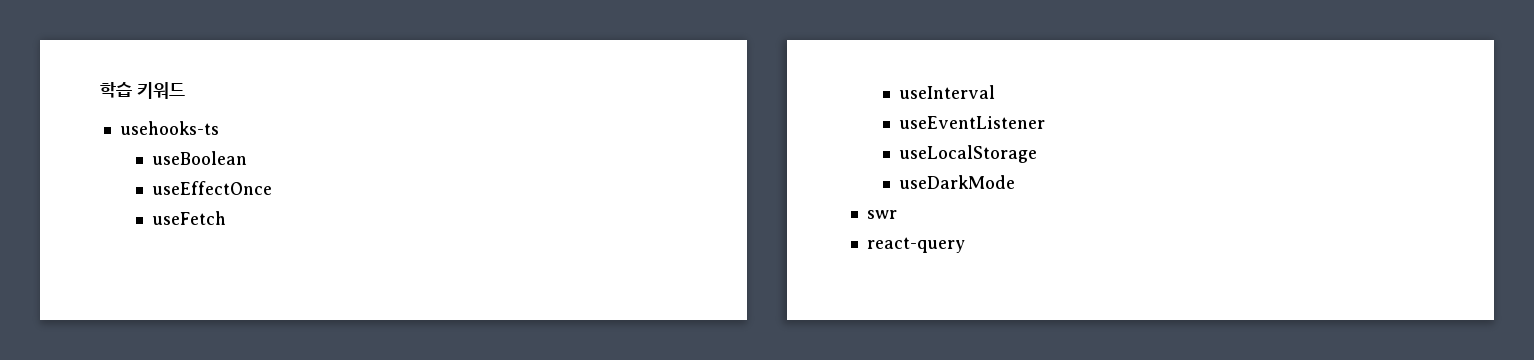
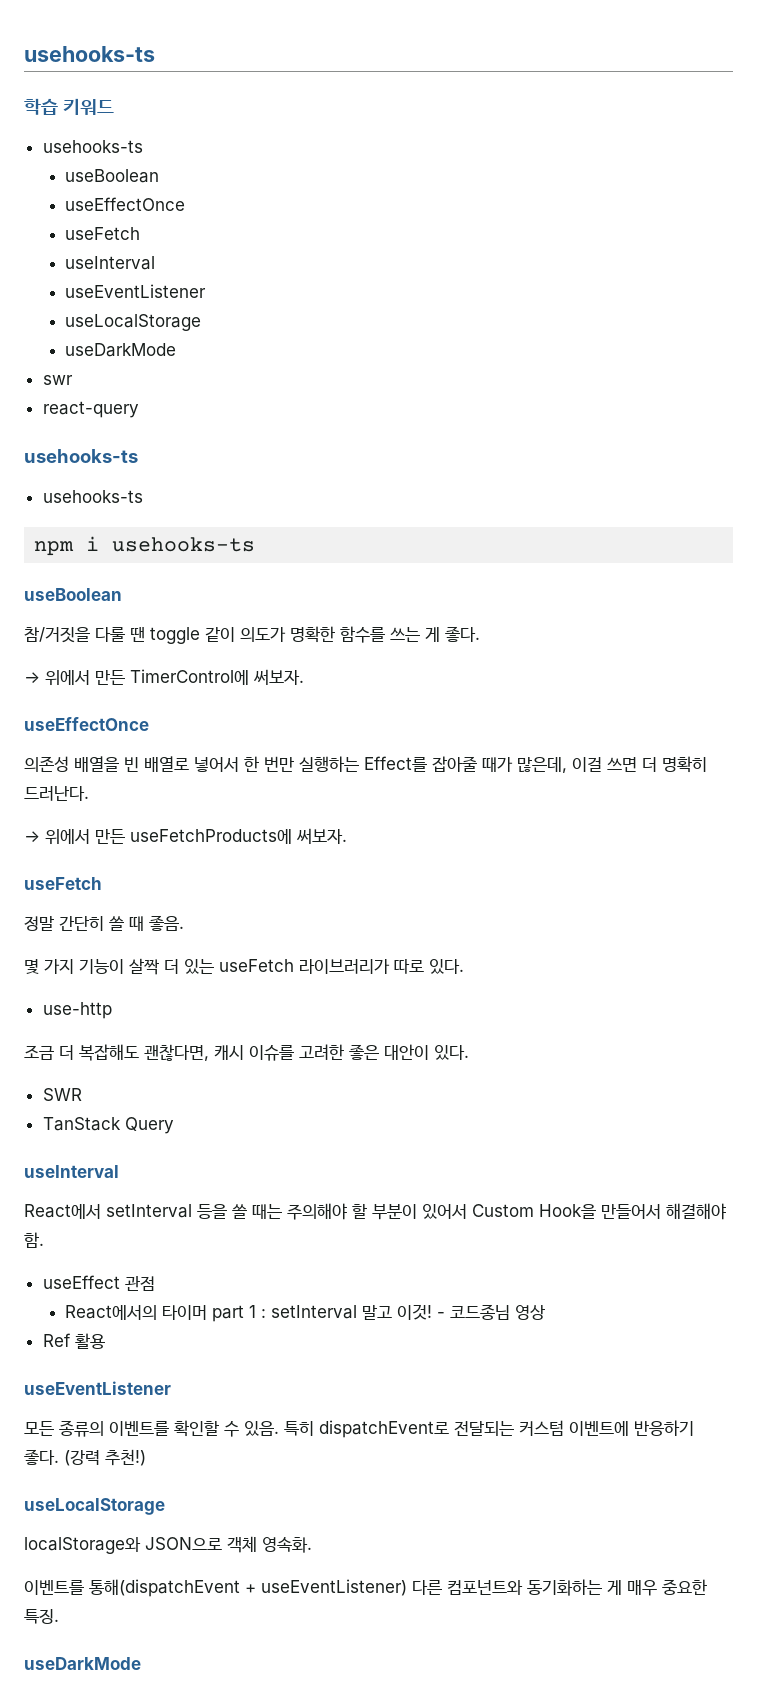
(100, 90) none -> [24,46,155,62] usehooks-ts //
(965, 245) none -> [24,449,138,463] [42,490,143,503] [34,536,256,556] [24,588,122,601] [24,626,480,644] [24,669,304,686] [24,717,149,731] [24,756,707,773] [24,786,89,801] [24,828,347,845] [24,877,102,890] [24,915,184,931] [24,958,464,975] [42,1002,112,1019] [24,1044,469,1061] [42,1088,82,1101] [42,1117,174,1134] [24,1165,119,1178] [24,1203,726,1220] [24,1232,44,1248] [42,1275,155,1291] [65,1304,546,1322] [42,1333,105,1349] [24,1381,171,1395] [24,1420,694,1438] [24,1449,146,1466] [24,1498,165,1515] [24,1536,312,1554] [24,1579,707,1597] [24,1609,59,1624] [24,1657,141,1670] // usehooks-ts // usehooks-ts // npm i usehooks-ts // useBoolean // 참/거짓을 다룰 땐 toggle 같이 의도가 명확한 함수를 쓰는 게 좋다. // → 위에서 만든 TimerControl에 써보자. // useEffectOnce // 의존성 배열을 빈 배열로 넣어서 한 번만 실행하는 Effect를 잡아줄 때가 많은데, 이걸 쓰면 더 명확히 드러난다. // → 위에서 만든 useFetchProducts에 써보자. // useFetch // 정말 간단히 쓸 때 좋음. // 몇 가지 기능이 살짝 더 있는 useFetch 라이브러리가 따로 있다. // use-http // 조금 더 복잡해도 괜찮다면, 캐시 이슈를 고려한 좋은 대안이 있다. // SWR // TanStack Query // useInterval // React에서 setInterval 등을 쓸 때는 주의해야 할 부분이 있어서 Custom Hook을 만들어서 해결해야 함. // useEffect 관점 // React에서의 타이머 part 1 : setInterval 말고 이것! - 코드종님 영상 // Ref 활용 // useEventListener // 모든 종류의 이벤트를 확인할 수 있음. 특히 dispatchEvent로 전달되는 커스텀 이벤트에 반응하기 좋다. (강력 추천!) // useLocalStorage // localStorage와 JSON으로 객체 영속화. // 이벤트를 통해(dispatchEvent + useEventListener) 다른 컴포넌트와 동기화하는 게 매우 중요한 특징. // useDarkMode

